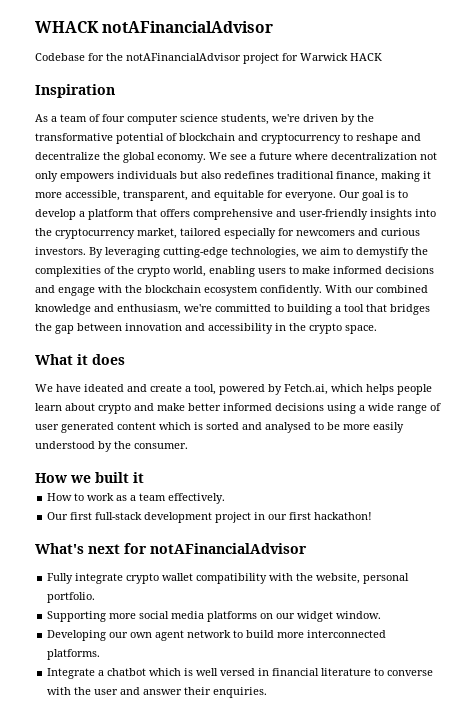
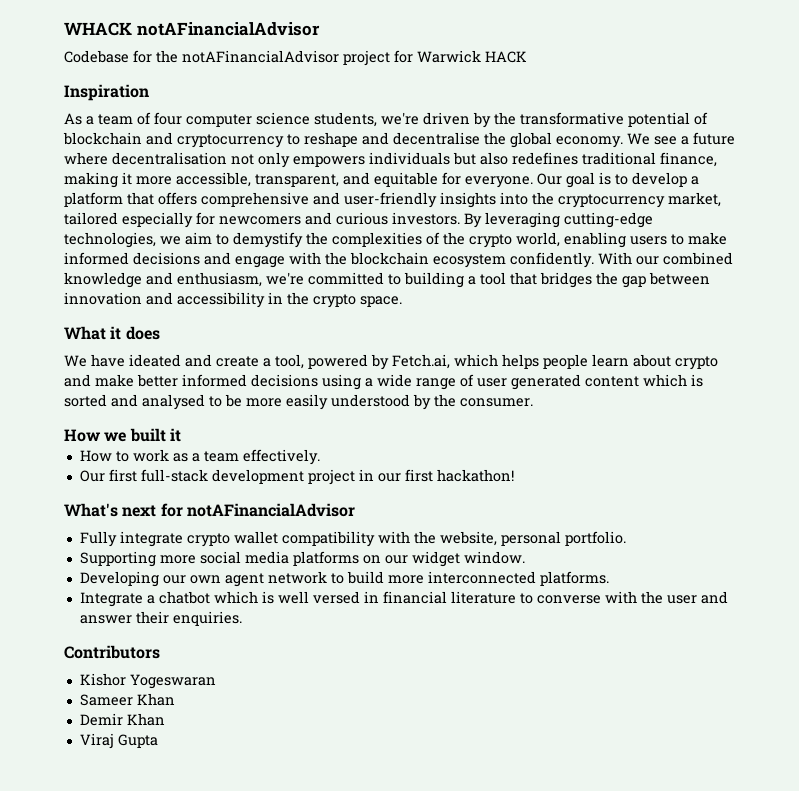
[35,152,100,160] decentralize -> [393,132,480,145] decentralise
[331,152,417,160] decentralization -> [112,152,227,165] decentralisation
(268, 692) none -> [64,645,160,659] [79,673,216,689] [79,693,175,706] [79,713,165,726] [79,733,158,749] // Contributors // Kishor Yogeswaran // Sameer Khan // Demir Khan // Viraj Gupta

